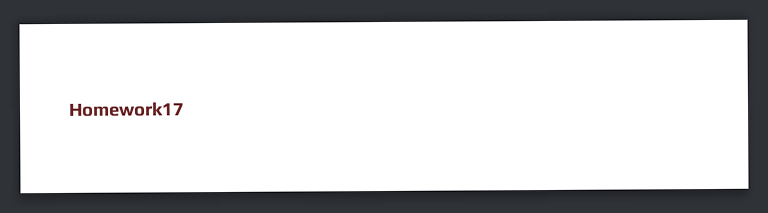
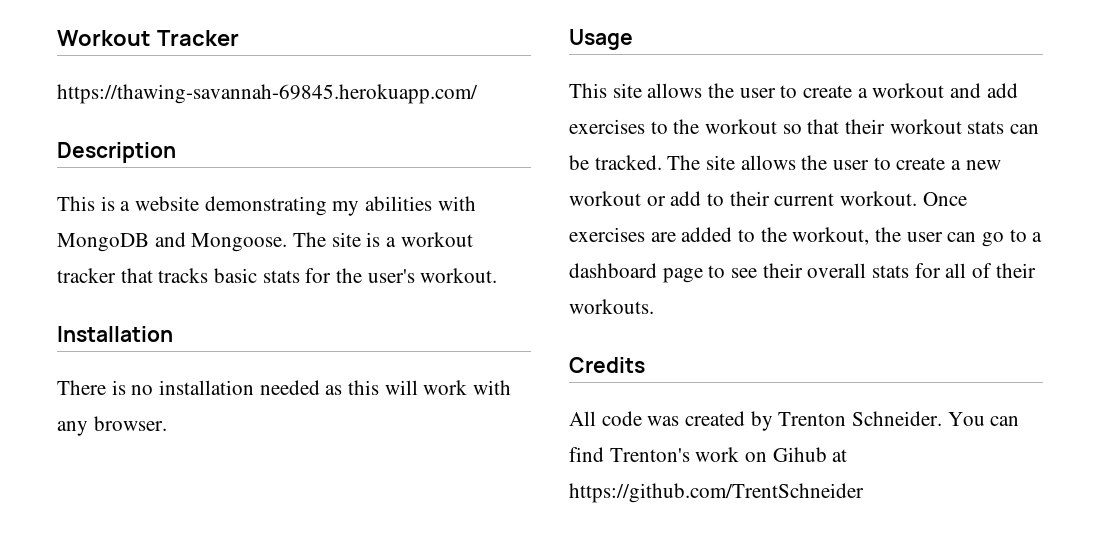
[68,102,185,117] Homework17 -> [57,30,239,46] [57,84,478,104] [57,142,176,163] [57,196,476,216] [57,232,473,252] [57,268,498,283] [57,326,173,342] [57,380,512,395] [57,416,167,436] [569,29,633,50] [569,83,1018,98] [569,119,1040,134] [569,155,1001,170] [569,191,967,206] [569,227,1043,247] [569,263,1036,283] [569,299,654,314] [569,357,645,373] [569,411,1020,431] [569,447,848,462] [569,483,864,503] Workout Tracker // https://thawing-savannah-69845.herokuapp.com/ // Description // This is a website demonstrating my abilities with MongoDB and Mongoose. The site is a workout tracker that tracks basic stats for the user's workout. // Installation // There is no installation needed as this will work with any browser. // Usage // This site allows the user to create a workout and add exercises to the workout so that their workout stats can be tracked. The site allows the user to create a new workout or add to their current workout. Once exercises are added to the workout, the user can go to a dashboard page to see their overall stats for all of their workouts. // Credits // All code was created by Trenton Schneider. You can find Trenton's work on Gihub at https://github.com/TrentSchneider

